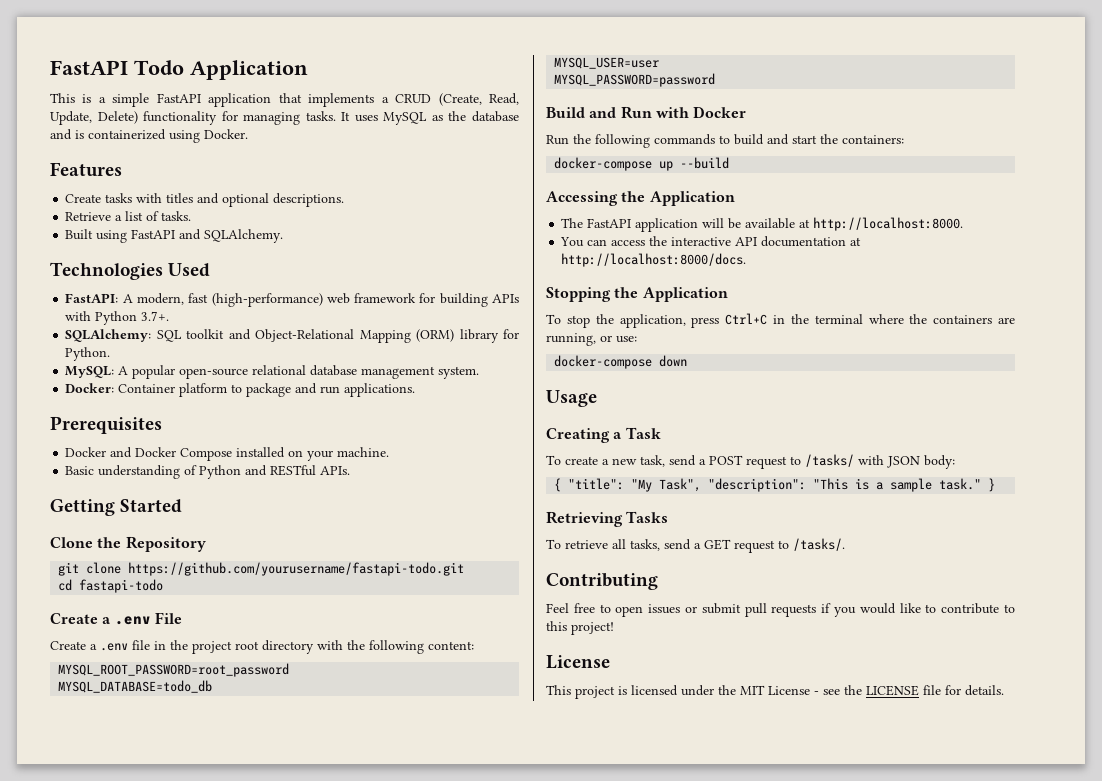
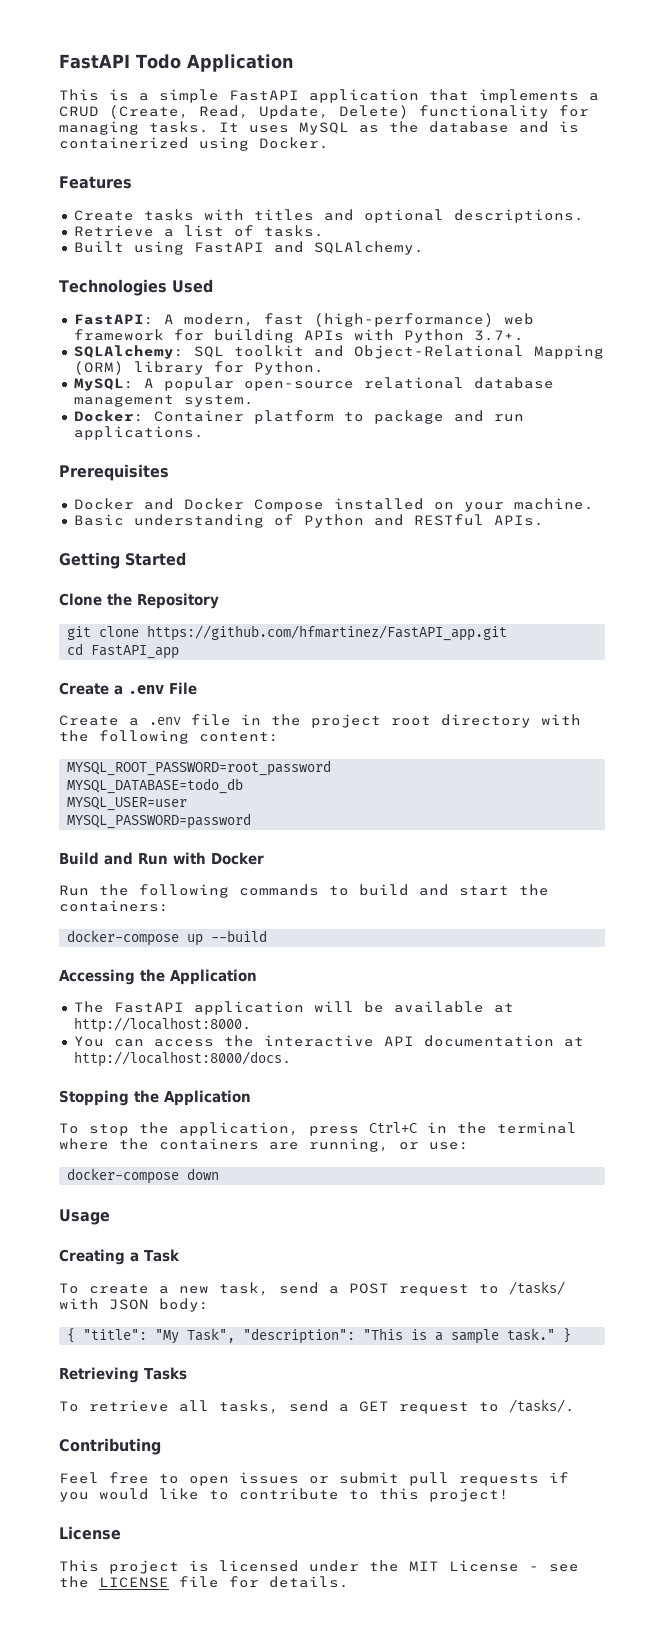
[128,562,465,576] https://github.com/yourusername/fastapi-todo.git -> [147,625,508,641] https://github.com/hfmartinez/FastAPI_app.git
[79,579,164,593] fastapi-todo -> [91,645,180,659] FastAPI_app

